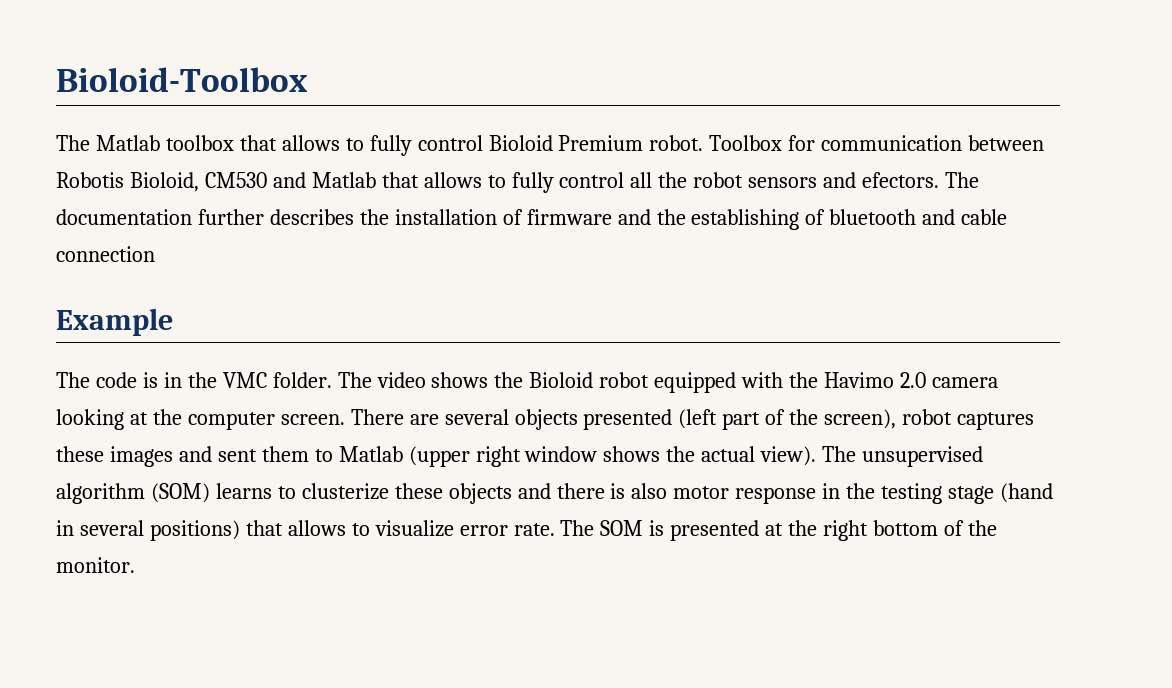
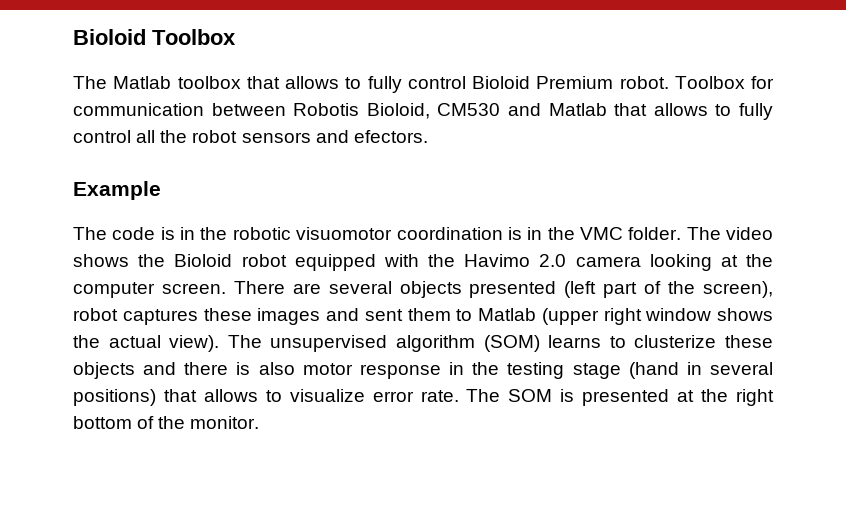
[56,67,308,92] Bioloid-Toolbox -> [73,29,236,45] Bioloid Toolbox
[945,172,980,188] [56,209,1008,230] [56,246,155,262] The documentation further describes the installation of firmware and the establishing of bluetooth and cable connection -> (428, 136) none
(217, 380) none -> [232,227,575,240] robotic visuomotor coordination is in the

